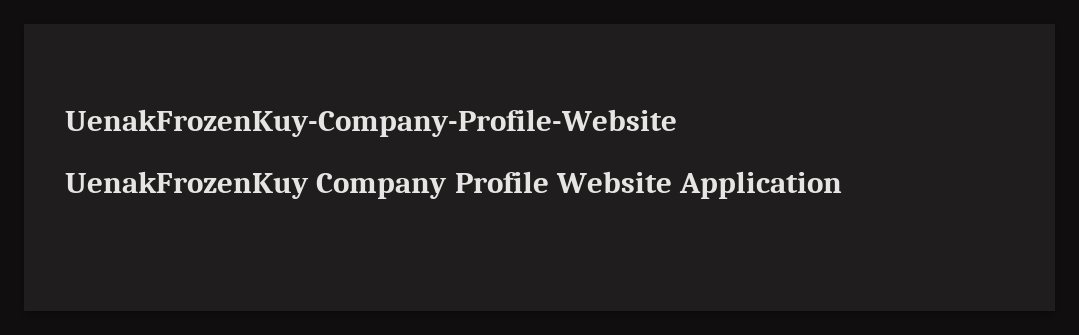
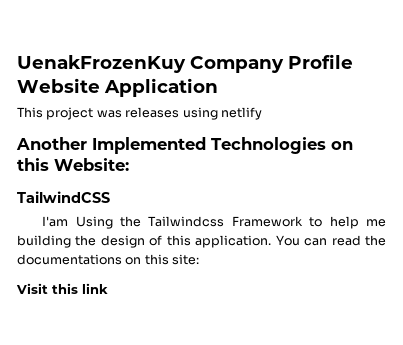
[65,109,677,137] UenakFrozenKuy-Company-Profile-Website // -> (17, 64) none
(843, 185) none -> [17,107,262,120] [16,137,353,154] [17,158,129,171] [17,191,110,203] [42,216,386,229] [17,235,387,248] [17,254,200,265] [16,283,108,294] // This project was releases using netlify // Another Implemented Technologies on this Website: // TailwindCSS // I'am Using the Tailwindcss Framework to help me building the design of this application. You can read the documentations on this site: // Visit this link

